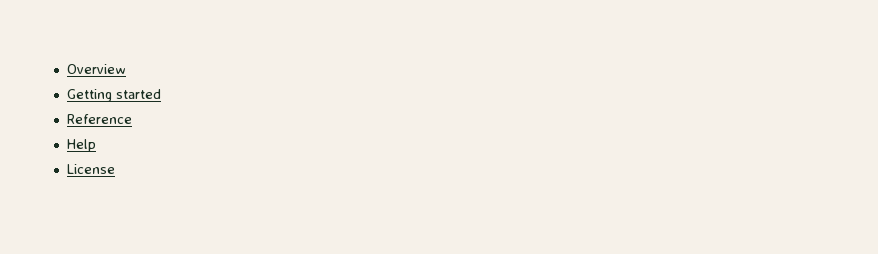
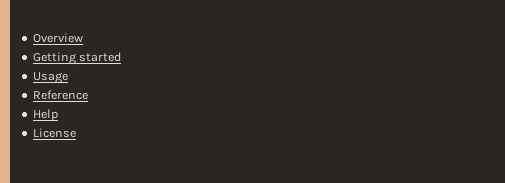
(161, 94) none -> [32,72,68,84] // Usage

